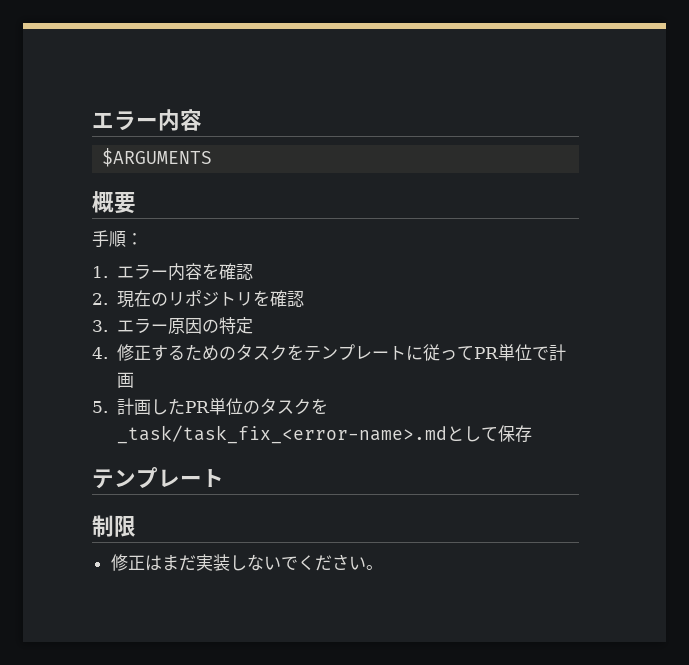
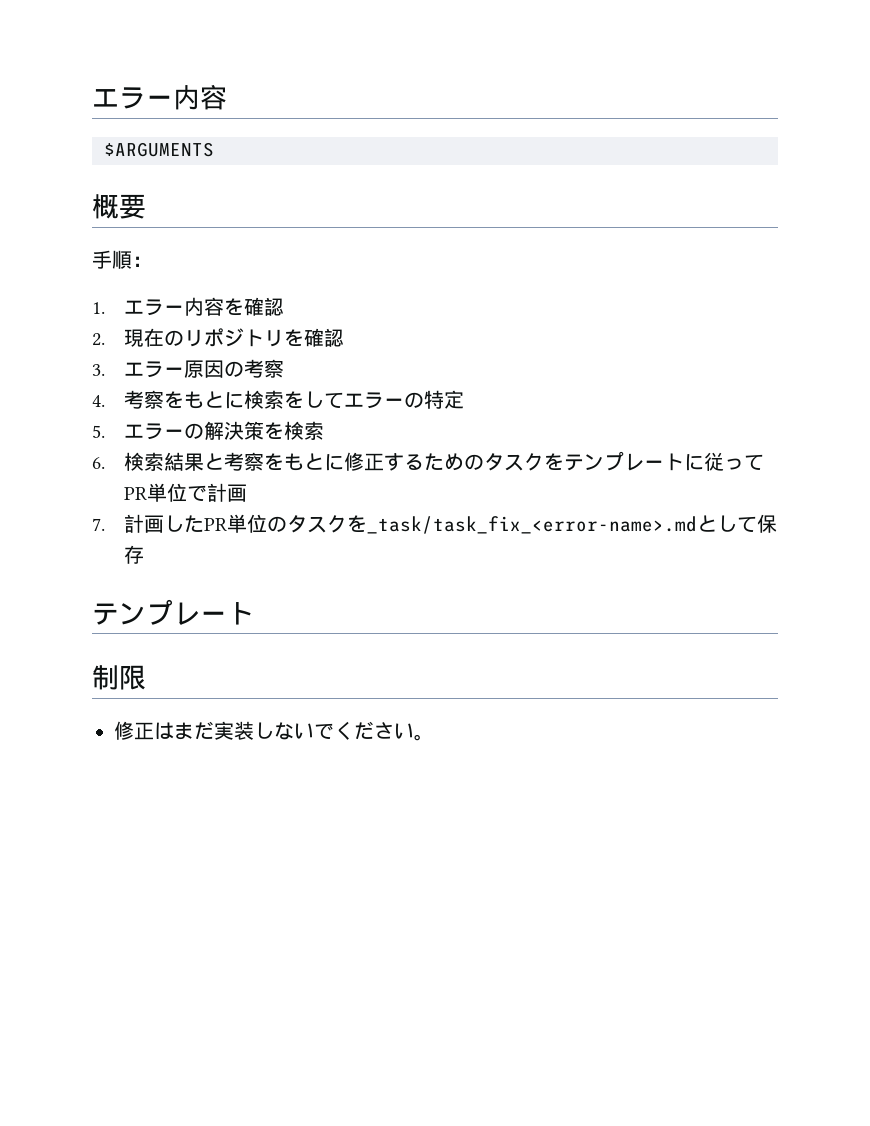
[218,317,253,334] [92,347,108,359] 特定 // 4. -> [244,359,285,378] [92,390,465,409] [92,421,325,440] [92,452,345,471] 考察 // 4.考察をもとに検索をしてエラーの特定 // 5.エラーの解決策を検索 // 6.検索結果と考察をもとに
[92,401,108,413] 5. -> [92,518,105,531] 7.

